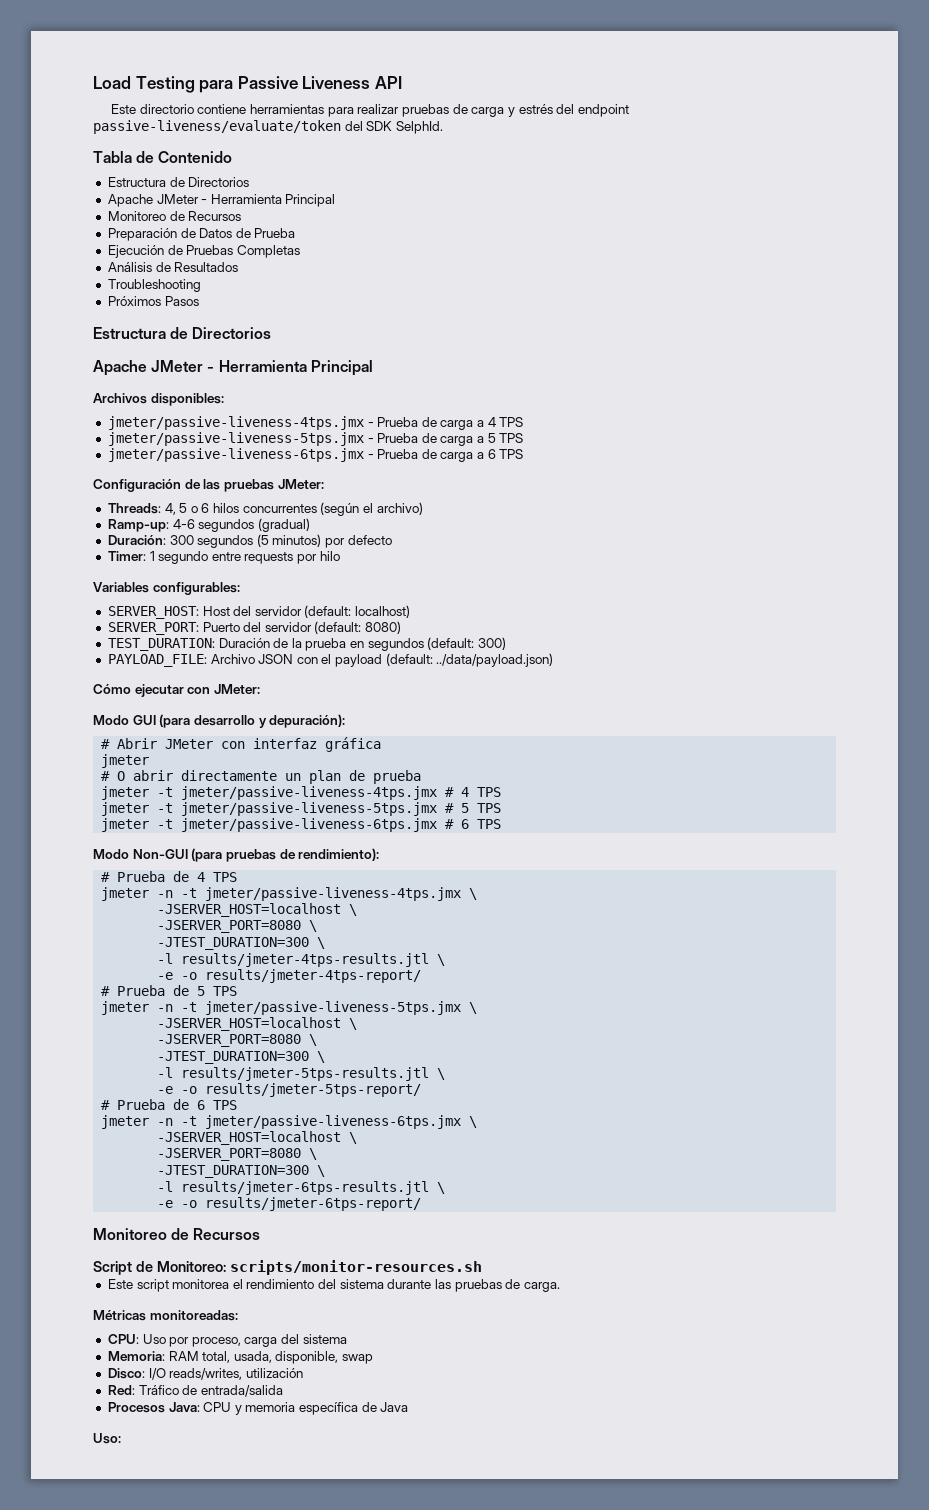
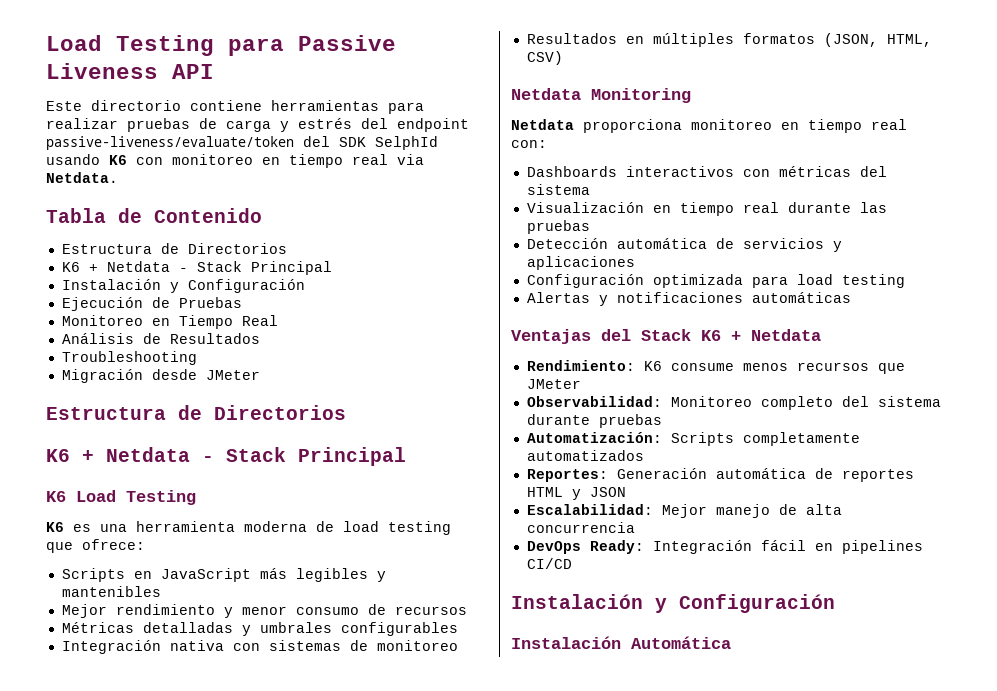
[395,121,443,134] SelphId. -> [375,136,438,150] [46,154,424,168] [46,172,118,183] SelphId usando K6 con monitoreo en tiempo real via Netdata.
[107,194,336,207] [107,211,242,221] [107,228,296,241] Apache JMeter - Herramienta Principal // Monitoreo de Recursos // Preparación de Datos de Prueba -> [61,261,332,275] [61,279,305,293] K6 + Netdata - Stack Principal // Instalación y Configuración
[236,245,300,258] Completas -> [61,315,278,329] // Monitoreo en Tiempo Real
[107,296,199,306] [93,327,272,339] [93,360,373,376] [93,393,224,406] [107,416,524,430] [107,432,524,446] [107,448,524,462] [93,479,324,492] [107,502,423,516] [107,518,310,532] [107,534,392,548] [107,551,340,564] [93,582,240,595] [107,605,411,619] [107,621,402,635] [107,637,507,651] [107,653,554,667] [93,684,260,697] [93,714,346,728] [101,737,382,752] [101,754,150,768] [101,770,422,784] [101,786,502,800] [101,802,502,816] [101,818,502,832] [93,848,380,862] [101,871,238,882] [101,887,478,901] [157,903,358,917] [157,920,318,933] [157,937,326,950] [157,953,446,967] [157,969,422,983] [101,985,238,996] [101,1001,478,1015] [157,1017,358,1031] [157,1034,318,1047] [157,1051,326,1064] [157,1067,446,1081] [157,1083,422,1097] [101,1099,238,1110] [101,1115,478,1129] [157,1131,358,1145] [157,1148,318,1161] [157,1165,326,1178] [157,1181,446,1195] [157,1197,422,1211] [93,1228,261,1240] [93,1260,482,1275] [107,1279,315,1292] Próximos Pasos // Estructura de Directorios // Apache JMeter - Herramienta Principal // Archivos disponibles: // jmeter/passive-liveness-4tps.jmx - Prueba de carga a 4 TPS // jmeter/passive-liveness-5tps.jmx - Prueba de carga a 5 TPS // jmeter/passive-liveness-6tps.jmx - Prueba de carga a 6 TPS // Configuración de las pruebas JMeter: // Threads: 4, 5 o 6 hilos concurrentes (según el archivo) // Ramp-up: 4-6 segundos (gradual) // Duración: 300 segundos (5 minutos) por defecto // Timer: 1 segundo entre requests por hilo // Variables configurables: // SERVER_HOST: Host del servidor (default: localhost) // SERVER_PORT: Puerto del servidor (default: 8080) // TEST_DURATION: Duración de la prueba en segundos (default: 300) // PAYLOAD_FILE: Archivo JSON con el payload (default: ../data/payload.json) // Cómo ejecutar con JMeter: // Modo GUI (para desarrollo y depuración): // # Abrir JMeter con interfaz gráfica // jmeter // # O abrir directamente un plan de prueba // jmeter -t jmeter/passive-liveness-4tps.jmx # 4 TPS // jmeter -t jmeter/passive-liveness-5tps.jmx # 5 TPS // jmeter -t jmeter/passive-liveness-6tps.jmx # 6 TPS // Modo Non-GUI (para pruebas de rendimiento): // # Prueba de 4 TPS // jmeter -n -t jmeter/passive-liveness-4tps.jmx \ // -JSERVER_HOST=localhost \ // -JSERVER_PORT=8080 \ // -JTEST_DURATION=300 \ // -l results/jmeter-4tps-results.jtl \ // -e -o results/jmeter-4tps-report/ // # Prueba de 5 TPS // jmeter -n -t jmeter/passive-liveness-5tps.jmx \ // -JSERVER_HOST=localhost \ // -JSERVER_PORT=8080 \ // -JTEST_DURATION=300 \ // -l results/jmeter-5tps-results.jtl \ // -e -o results/jmeter-5tps-report/ // # Prueba de 6 TPS // jmeter -n -t jmeter/passive-liveness-6tps.jmx \ // -JSERVER_HOST=localhost \ // -JSERVER_PORT=8080 \ // -JTEST_DURATION=300 \ // -l results/jmeter-6tps-results.jtl \ // -e -o results/jmeter-6tps-report/ // Monitoreo de Recursos // Script de Monitoreo: scripts/monitor-resources.sh // Este script monitorea el rendimiento -> [61,369,260,383] [46,405,346,420] [46,447,406,466] [46,490,196,505] [46,521,451,535] [46,539,145,553] [61,568,386,582] [61,586,161,597] [61,604,467,618] [61,622,458,636] [61,640,458,654] [526,33,932,47] [526,51,563,65] [511,88,691,103] [511,119,907,133] [511,140,547,148] [526,166,887,177] [526,184,590,195] [526,202,887,216] [526,220,590,234] [526,238,842,252] [526,256,635,270] [526,274,905,288] [526,292,851,306] [511,329,821,344] [526,360,905,374] [526,379,581,389] [526,396,833,410] Migración desde JMeter // Estructura de Directorios // K6 + Netdata - Stack Principal // K6 Load Testing // K6 es una herramienta moderna de load testing que ofrece: // Scripts en JavaScript más legibles y mantenibles // Mejor rendimiento y menor consumo de recursos // Métricas detalladas y umbrales configurables // Integración nativa con sistemas de monitoreo // Resultados en múltiples formatos (JSON, HTML, CSV) // Netdata Monitoring // Netdata proporciona monitoreo en tiempo real con: // Dashboards interactivos con métricas del sistema // Visualización en tiempo real durante las pruebas // Detección automática de servicios y aplicaciones // Configuración optimizada para load testing // Alertas y notificaciones automáticas // Ventajas del Stack K6 + Netdata // Rendimiento: K6 consume menos recursos que JMeter // Observabilidad: Monitoreo completo
[435,1279,560,1292] [93,1310,238,1321] [107,1334,347,1347] [107,1351,374,1364] [107,1368,303,1380] [107,1385,283,1397] [107,1402,409,1415] [93,1433,121,1444] las pruebas de carga. // Métricas monitoreadas: // CPU: Uso por proceso, carga del sistema // Memoria: RAM total, usada, disponible, swap // Disco: I/O reads/writes, utilización // Red: Tráfico de entrada/salida // Procesos Java: CPU y memoria específica de Java // Uso: -> [598,414,662,428] [526,432,860,446] [526,450,644,461] [526,468,914,482] [526,487,626,500] [526,504,842,518] [526,522,635,533] [526,540,923,554] [526,558,572,569] [511,594,835,613] [511,636,731,649] pruebas // Automatización: Scripts completamente automatizados // Reportes: Generación automática de reportes HTML y JSON // Escalabilidad: Mejor manejo de alta concurrencia // DevOps Ready: Integración fácil en pipelines CI/CD // Instalación y Configuración // Instalación Automática

